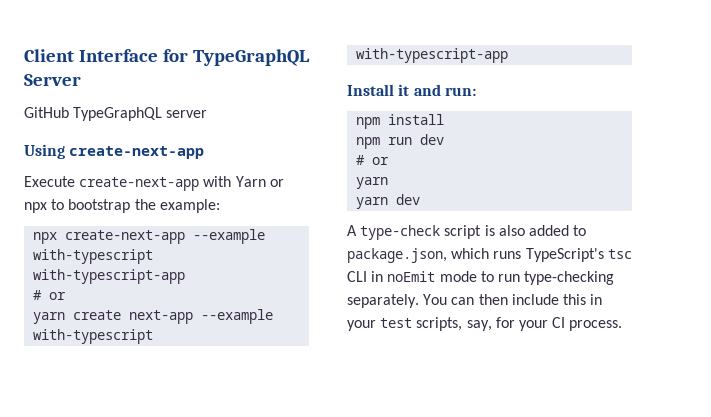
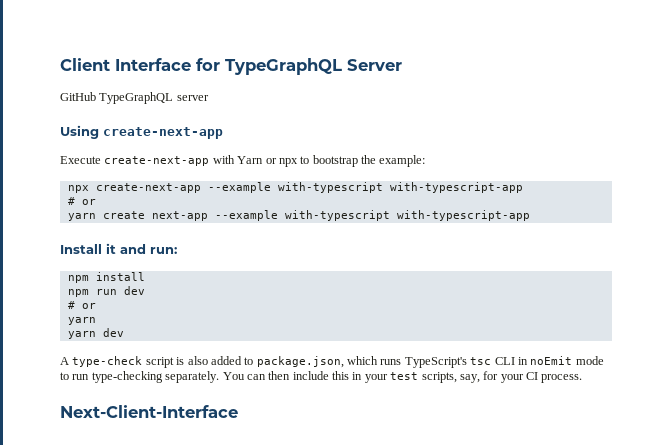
(623, 325) none -> [60,405,238,418] // Next-Client-Interface

